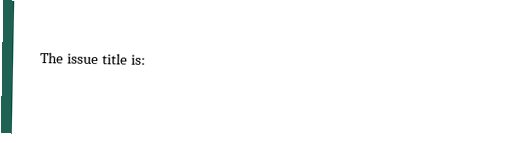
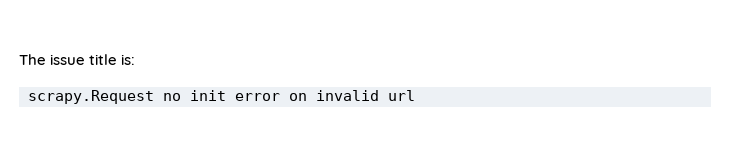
(146, 59) none -> [28,90,415,104] // scrapy.Request no init error on invalid url

